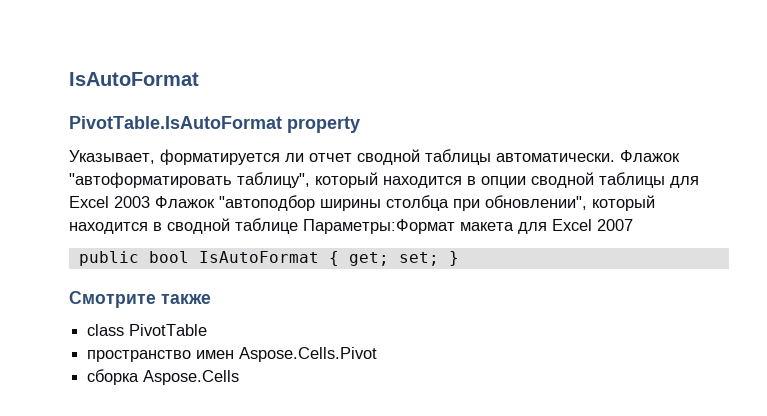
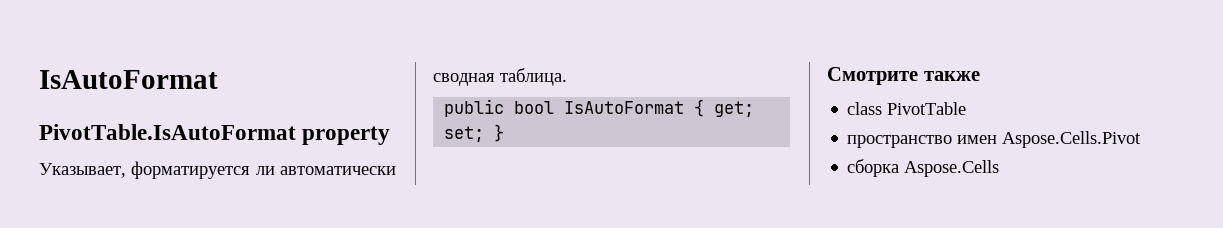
[309,149,680,165] [69,172,699,188] [69,195,655,211] [69,218,633,234] отчет сводной таблицы автоматически. Флажок "автоформатировать таблицу", который находится в опции сводной таблицы для Excel 2003 Флажок "автоподбор ширины столбца при обновлении", который находится в сводной таблице Параметры:Формат макета для Excel 2007 -> [280,166,396,175] [433,68,567,86] автоматически сводная таблица.

